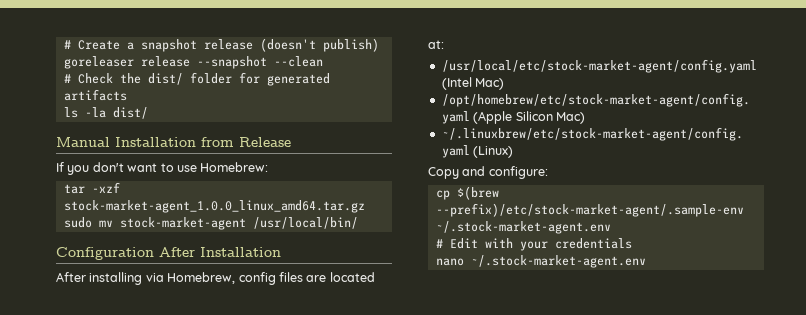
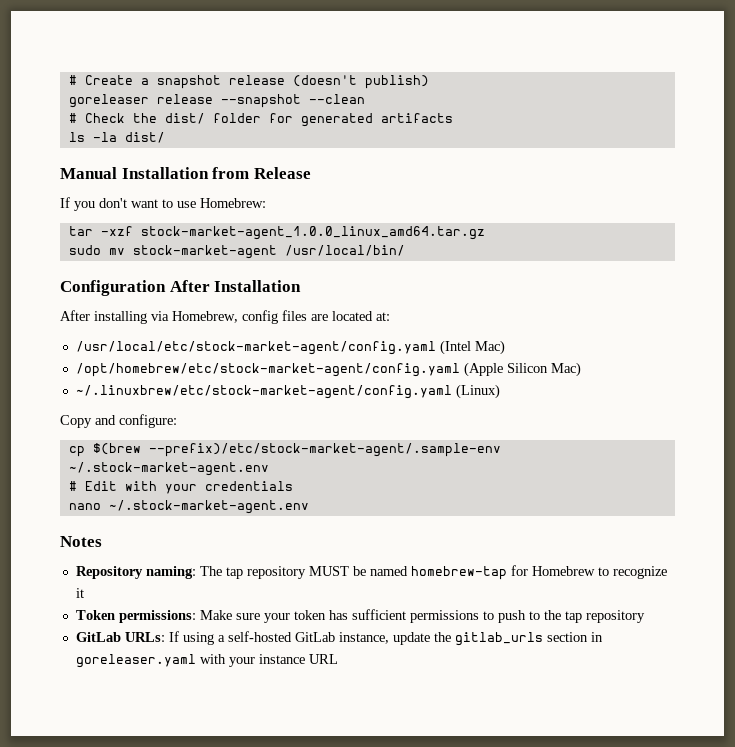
(646, 261) none -> [60,536,102,547] [75,565,667,580] [75,588,84,598] [75,609,645,623] [75,631,603,646] [75,654,338,668] // Notes // Repository naming: The tap repository MUST be named homebrew-tap for Homebrew to recognize it // Token permissions: Make sure your token has sufficient permissions to push to the tap repository // GitLab URLs: If using a self-hosted GitLab instance, update the gitlab_urls section in goreleaser.yaml with your instance URL

